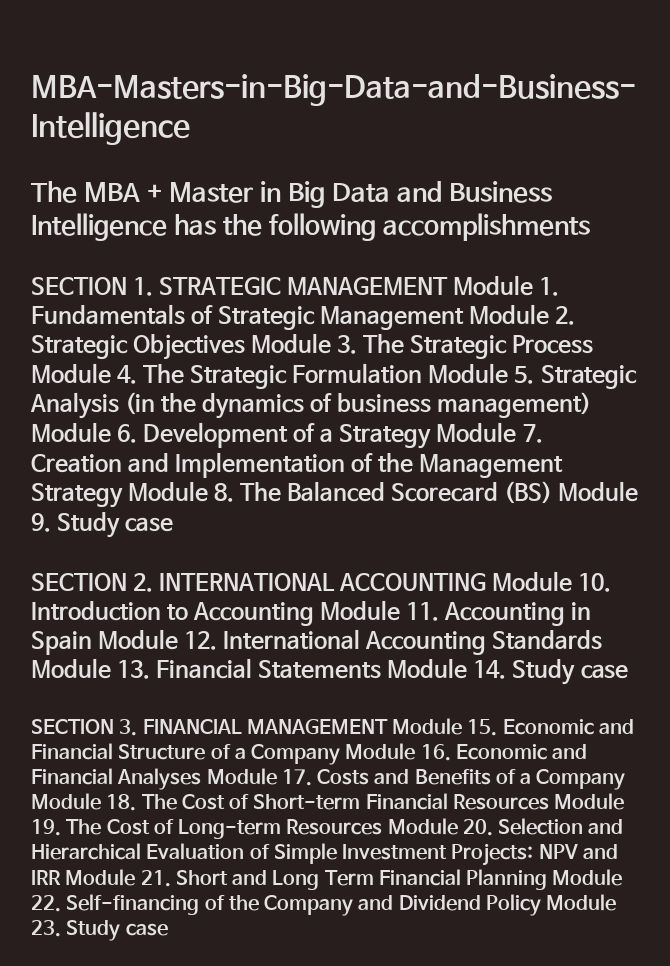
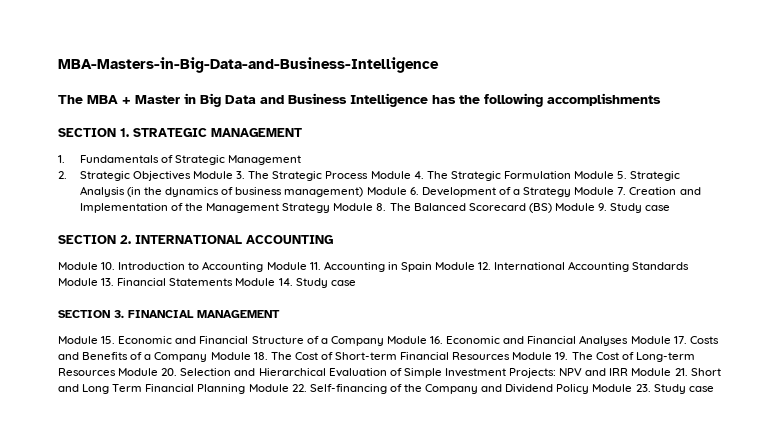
[453,275,534,296] Module -> (302, 132) //
[469,304,550,325] Module -> (302, 160) //
(487, 582) none -> (333, 239) //
(388, 727) none -> (280, 314) //

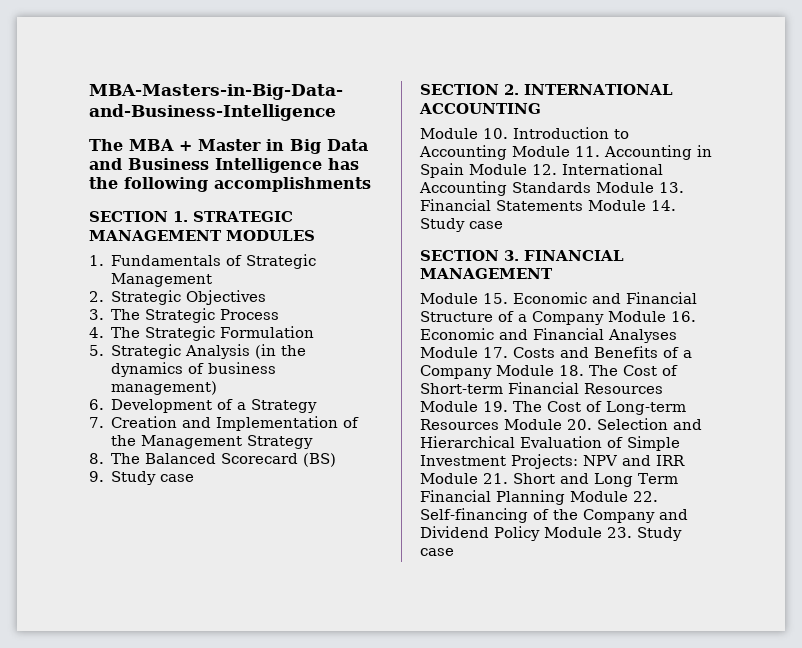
(302, 132) none -> [226,230,315,241] MODULES
[193,171,234,179] Module -> (267, 297) //
[370,171,411,179] Module -> (280, 314) //
[574,171,615,179] Module -> (315, 332) //
[366,187,407,195] Module -> (218, 388) //
[574,187,615,195] Module -> (318, 406) //
[333,203,374,211] Module -> (314, 442) //
[554,203,595,211] Module -> (337, 460) //

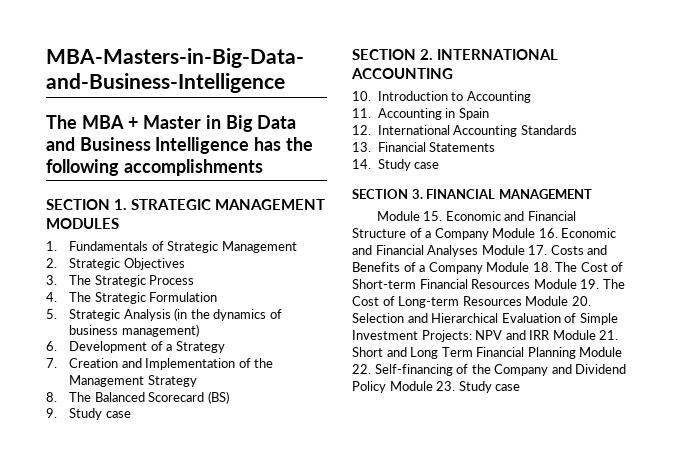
[420,128,478,139] Module -> (453, 73) none
[512,146,570,157] Module -> (531, 97) //
[469,164,527,175] Module -> (489, 114) //
[596,182,654,193] Module -> (577, 130) //
[588,200,646,211] Module -> (496, 147) //

